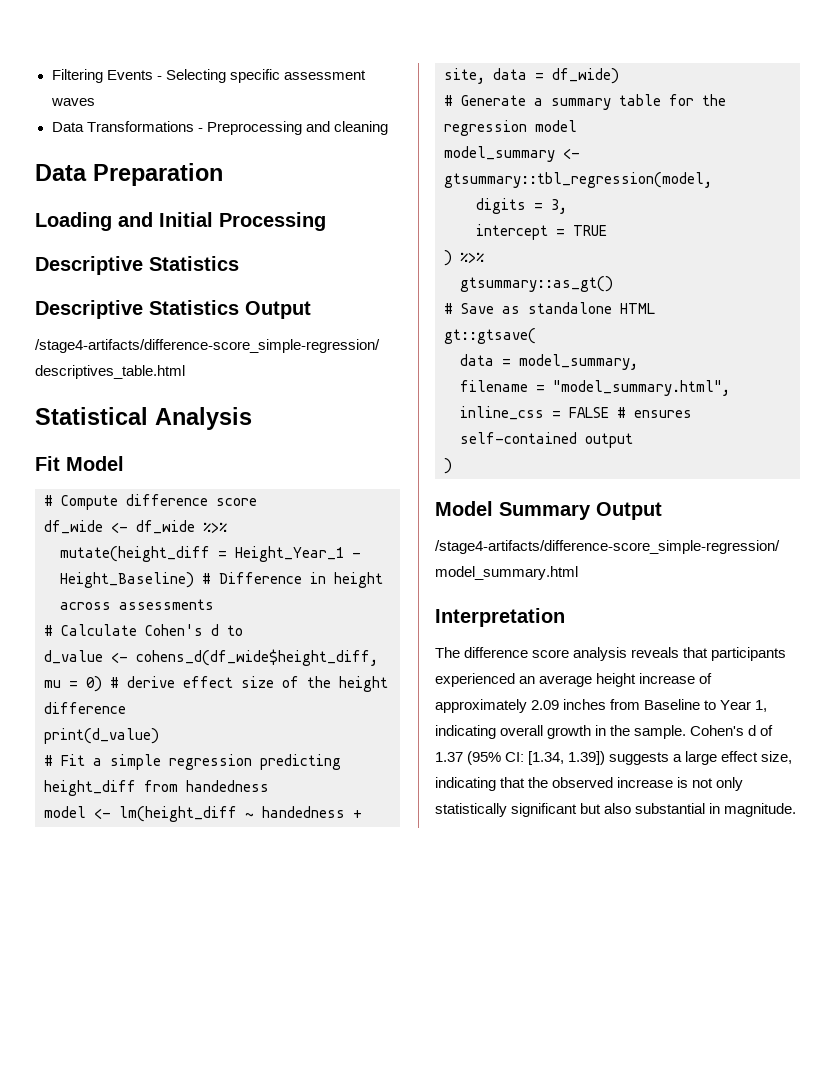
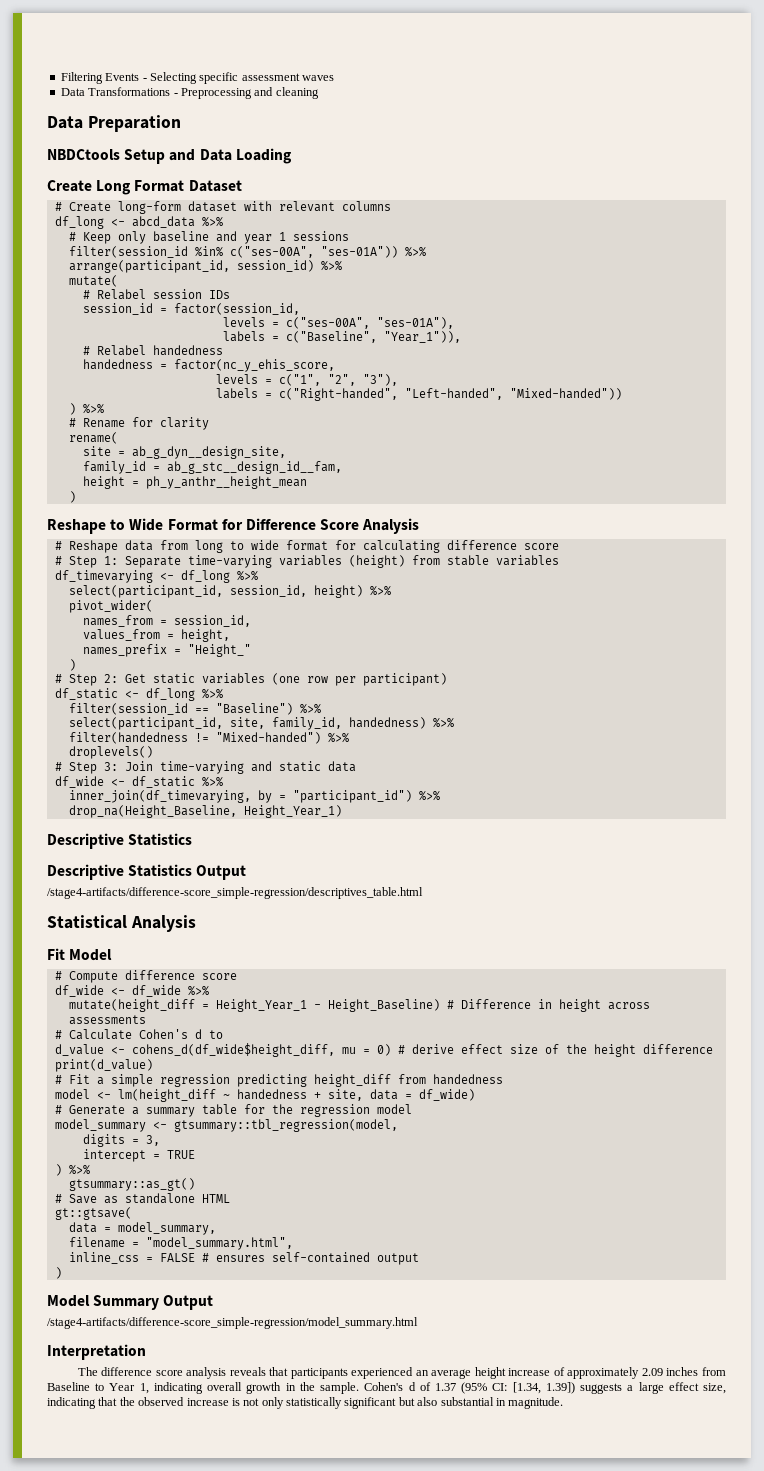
[35,212,326,231] Loading and Initial Processing -> [47,148,292,164] [47,180,242,195] [54,201,391,214] [54,216,223,229] [68,231,349,244] [68,246,426,258] [68,260,342,273] [68,275,118,287] [82,289,230,300] [82,303,300,315] [222,317,454,329] [222,331,461,343] [82,345,223,356] [82,359,335,372] [215,374,398,386] [215,388,622,401] [68,403,104,415] [68,417,209,430] [68,432,118,444] [82,446,286,459] [82,461,342,474] [82,476,307,489] [68,491,76,503] [47,518,420,534] [54,540,559,553] [54,555,559,568] [54,570,258,583] [68,585,391,598] [68,600,153,613] [82,615,251,627] [82,629,230,642] [82,644,251,657] [68,659,76,671] [54,673,447,686] [54,688,223,701] [68,703,321,715] [68,717,454,730] [68,732,349,744] [68,746,153,759] [54,761,356,774] [54,776,223,788] [68,790,440,803] [68,805,342,818] NBDCtools Setup and Data Loading // Create Long Format Dataset // # Create long-form dataset with relevant columns // df_long <- abcd_data %>% // # Keep only baseline and year 1 sessions // filter(session_id %in% c("ses-00A", "ses-01A")) %>% // arrange(participant_id, session_id) %>% // mutate( // # Relabel session IDs // session_id = factor(session_id, // levels = c("ses-00A", "ses-01A"), // labels = c("Baseline", "Year_1")), // # Relabel handedness // handedness = factor(nc_y_ehis_score, // levels = c("1", "2", "3"), // labels = c("Right-handed", "Left-handed", "Mixed-handed")) // ) %>% // # Rename for clarity // rename( // site = ab_g_dyn__design_site, // family_id = ab_g_stc__design_id__fam, // height = ph_y_anthr__height_mean // ) // Reshape to Wide Format for Difference Score Analysis // # Reshape data from long to wide format for calculating difference score // # Step 1: Separate time-varying variables (height) from stable variables // df_timevarying <- df_long %>% // select(participant_id, session_id, height) %>% // pivot_wider( // names_from = session_id, // values_from = height, // names_prefix = "Height_" // ) // # Step 2: Get static variables (one row per participant) // df_static <- df_long %>% // filter(session_id == "Baseline") %>% // select(participant_id, site, family_id, handedness) %>% // filter(handedness != "Mixed-handed") %>% // droplevels() // # Step 3: Join time-varying and static data // df_wide <- df_static %>% // inner_join(df_timevarying, by = "participant_id") %>% // drop_na(Height_Baseline, Height_Year_1)

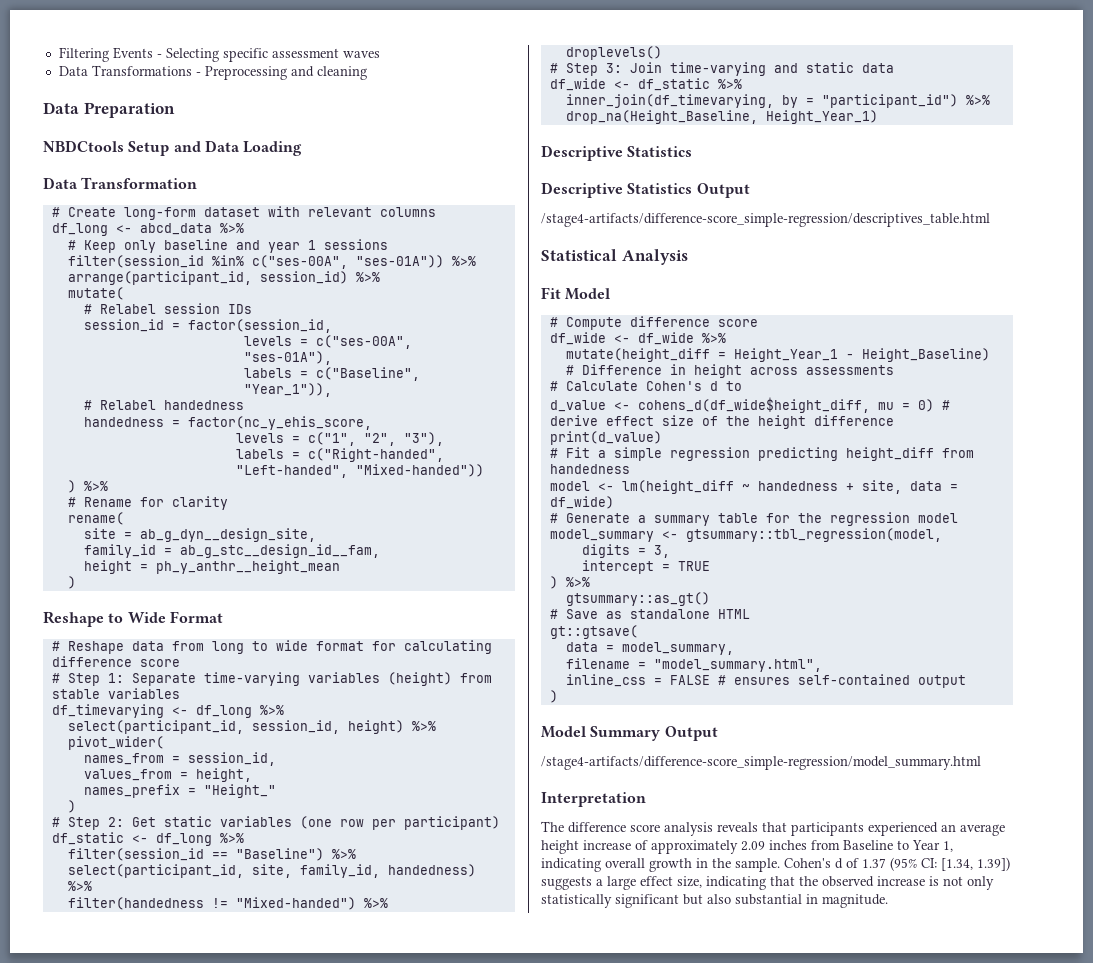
[47,180,242,195] Create Long Format Dataset -> [43,177,198,189] Data Transformation
[221,518,420,534] for Difference Score Analysis -> (223, 617) none

